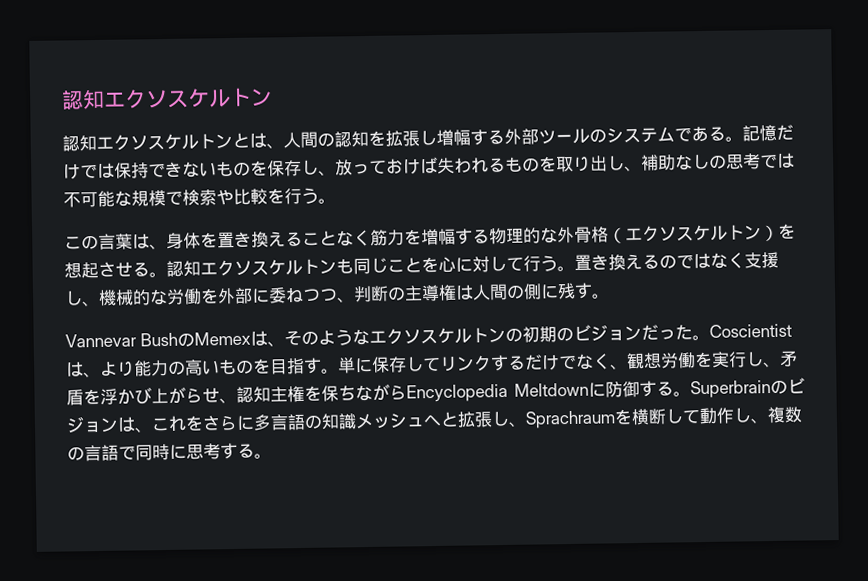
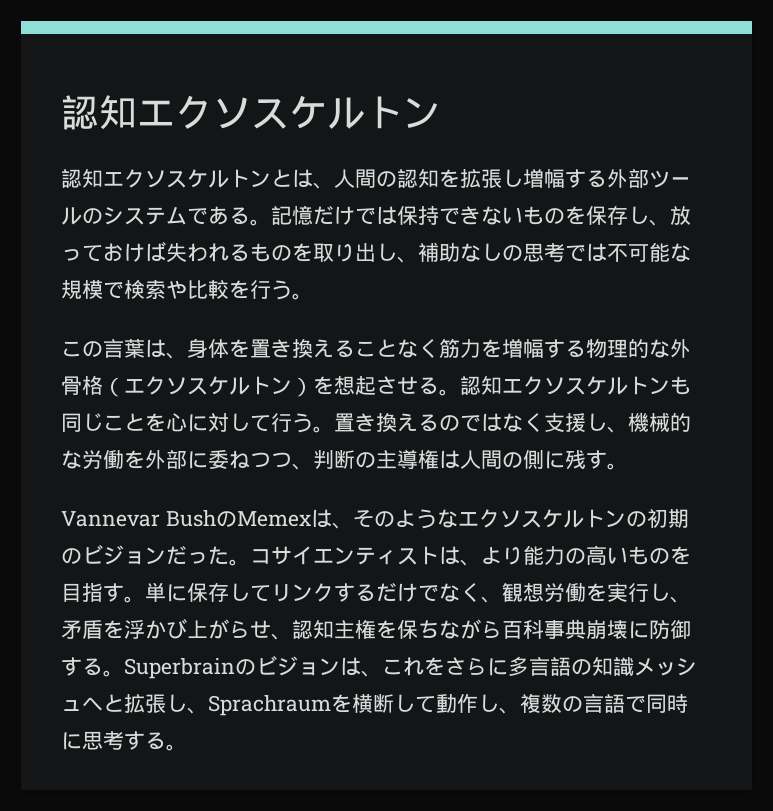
[708,323,792,338] Coscientist -> [250,546,439,565] コサイエンティスト
[406,382,589,403] Encyclopedia Meltdown -> [502,619,628,639] 百科事典崩壊

